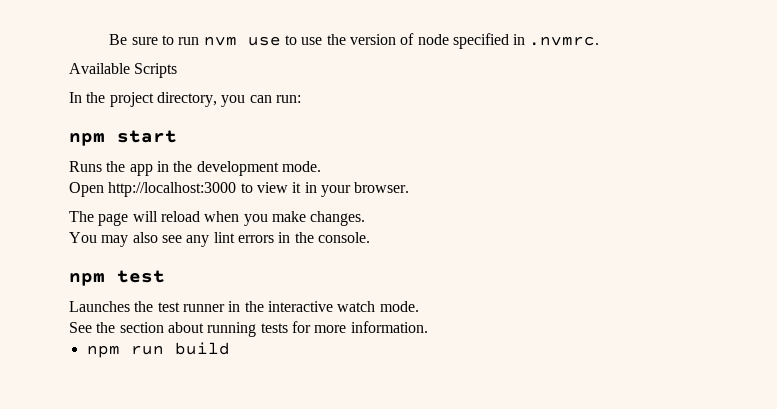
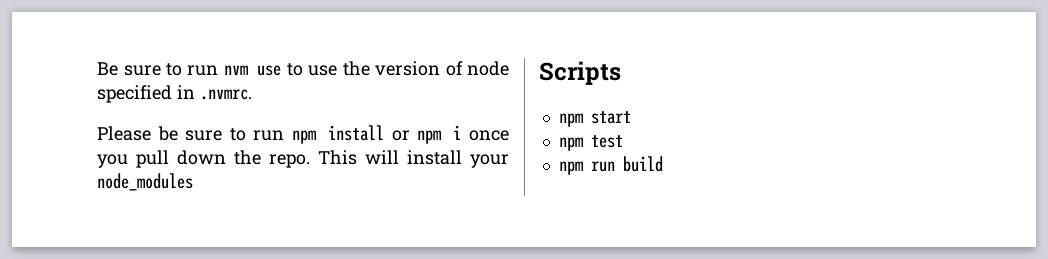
[69,63,178,78] [69,92,301,107] [69,130,177,146] [69,161,321,176] [69,182,410,197] [69,211,366,226] [69,232,370,247] [69,270,165,286] [69,301,419,312] [69,321,428,337] Available Scripts // In the project directory, you can run: // npm start // Runs the app in the development mode. // Open http://localhost:3000 to view it in your browser. // The page will reload when you make changes. // You may also see any lint errors in the console. // npm test // Launches the test runner in the interactive watch mode. // See the section about running tests for more information. -> [97,125,509,144] [97,150,509,168] [97,173,193,191] [539,61,621,85] [558,111,631,127] [558,135,623,151] Please be sure to run npm install or npm i once you pull down the repo. This will install your node_modules // Scripts // npm start // npm test

